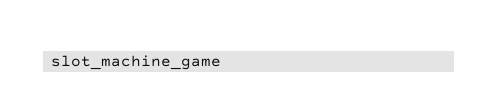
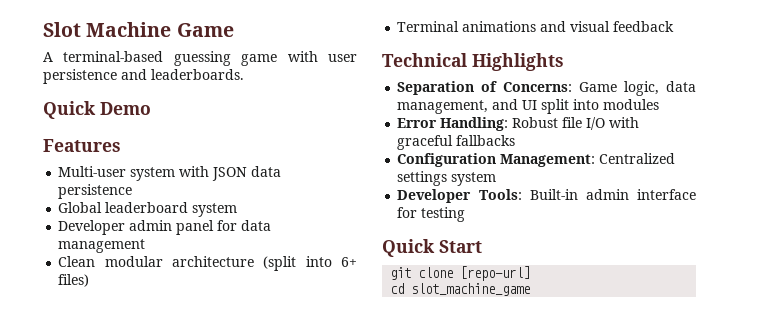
(50, 62) none -> [43,22,234,37] [43,51,357,66] [43,69,244,84] [43,101,151,119] [43,139,121,152] [58,166,282,181] [58,184,133,199] [58,202,238,217] [58,220,272,235] [58,239,146,253] [58,256,357,271] [58,274,90,287] [397,21,675,32] [382,53,564,71] [397,81,696,96] [397,99,660,114] [397,117,640,131] [397,135,516,150] [397,153,676,167] [397,171,497,186] [397,189,696,203] [397,207,466,222] [382,239,482,257] [390,266,531,281] [390,283,405,294] Slot Machine Game // A terminal-based guessing game with user persistence and leaderboards. // Quick Demo // Features // Multi-user system with JSON data persistence // Global leaderboard system // Developer admin panel for data management // Clean modular architecture (split into 6+ files) // Terminal animations and visual feedback // Technical Highlights // Separation of Concerns: Game logic, data management, and UI split into modules // Error Handling: Robust file I/O with graceful fallbacks // Configuration Management: Centralized settings system // Developer Tools: Built-in admin interface for testing // Quick Start // git clone [repo-url] // cd

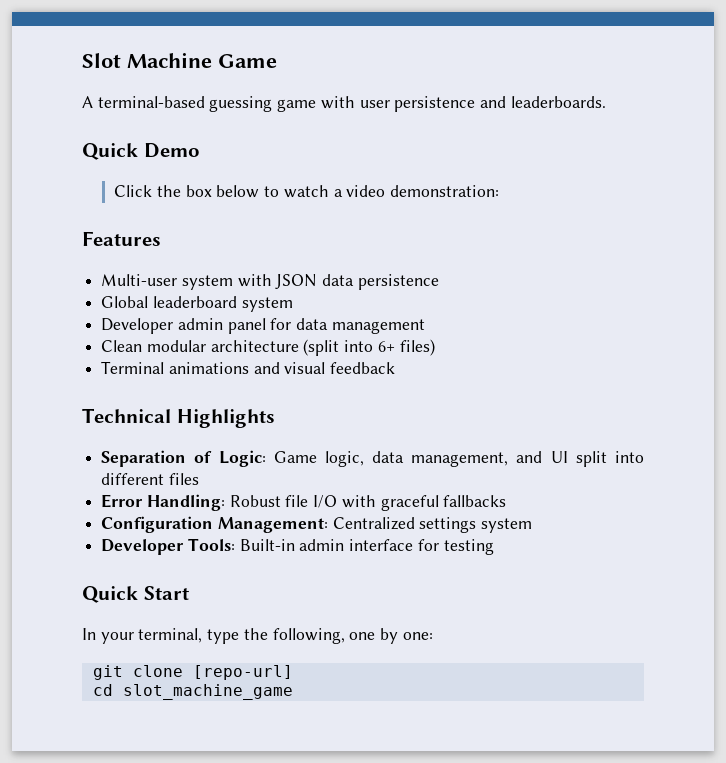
(151, 108) none -> [114,185,499,198] // Click the box below to watch a video demonstration:
[503,82,573,92] Concerns: -> [218,450,266,467] Logic:
[603,99,660,110] modules -> [101,473,199,485] different files
(482, 246) none -> [82,628,433,644] // In your terminal, type the following, one by one:

